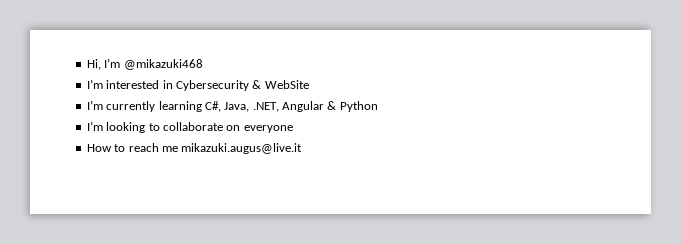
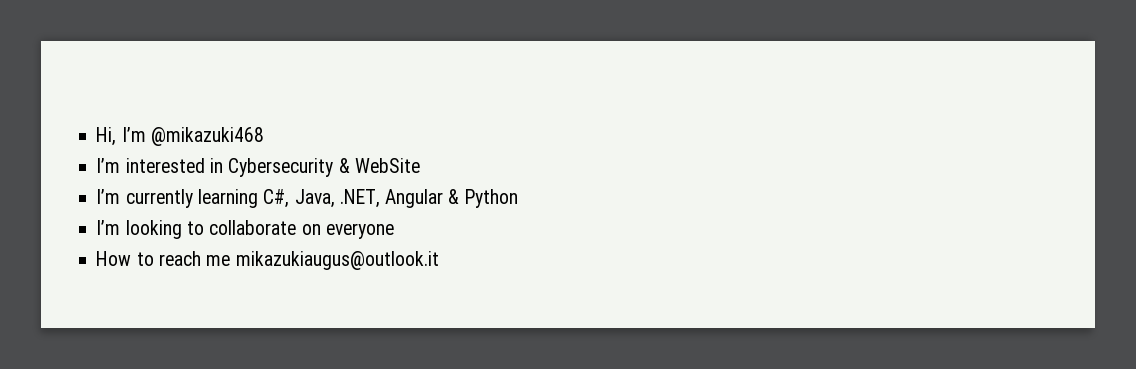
[181,143,303,154] mikazuki.augus@live.it -> [235,251,439,270] mikazukiaugus@outlook.it

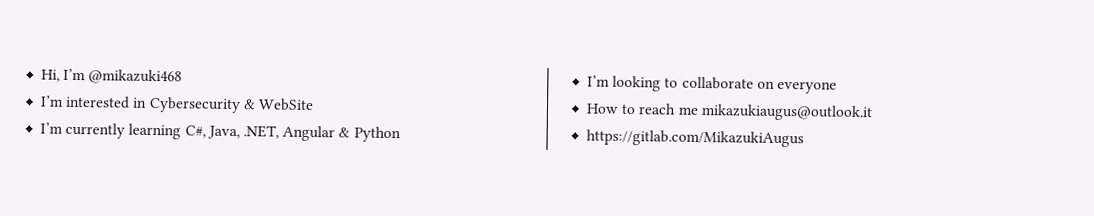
(439, 260) none -> [586,129,805,148] // https://gitlab.com/MikazukiAugus

